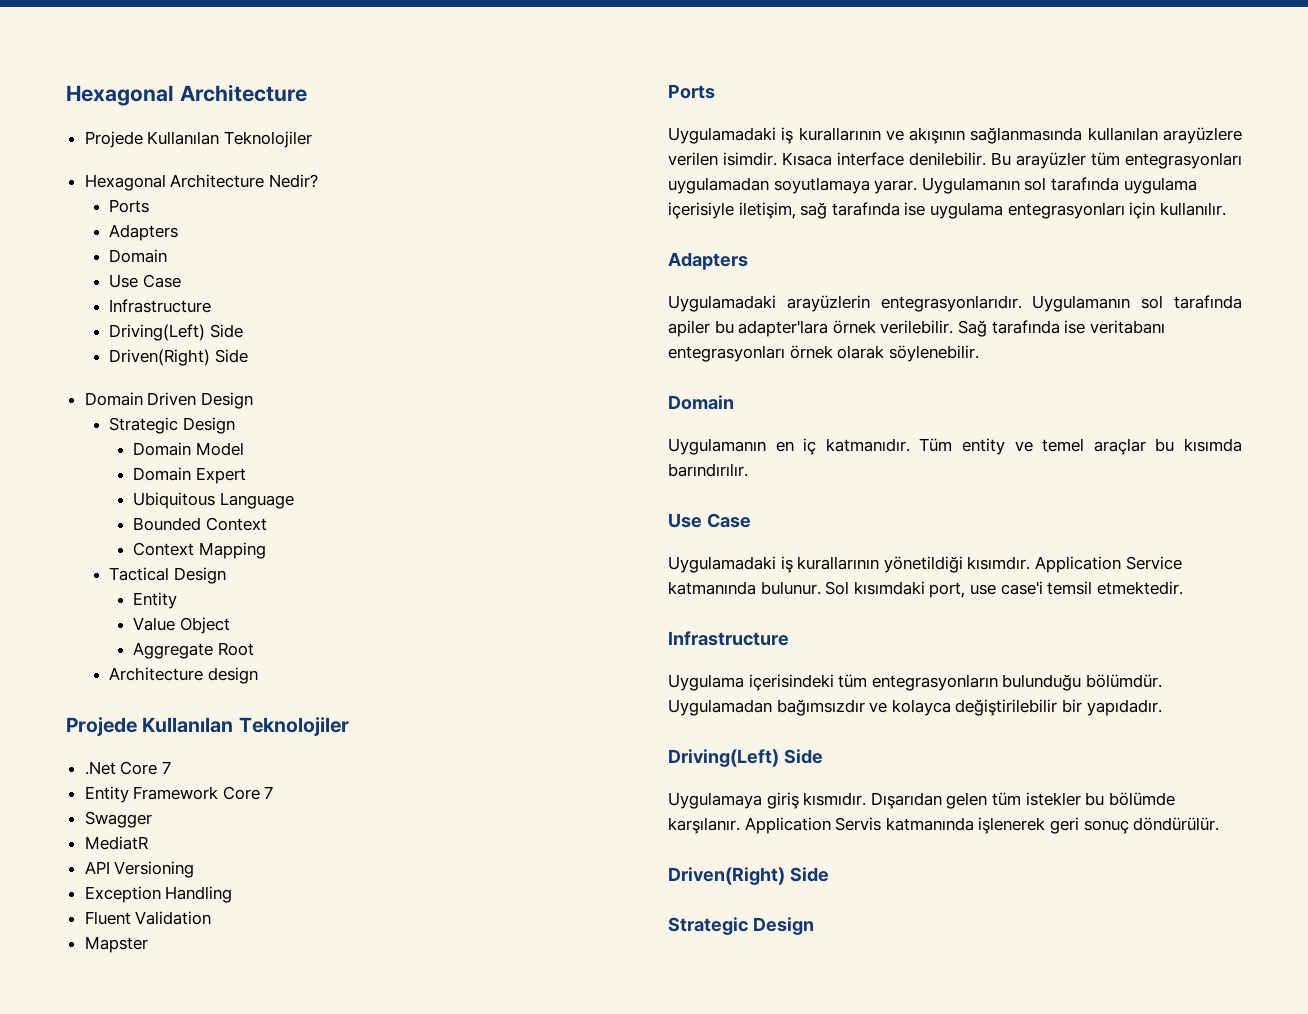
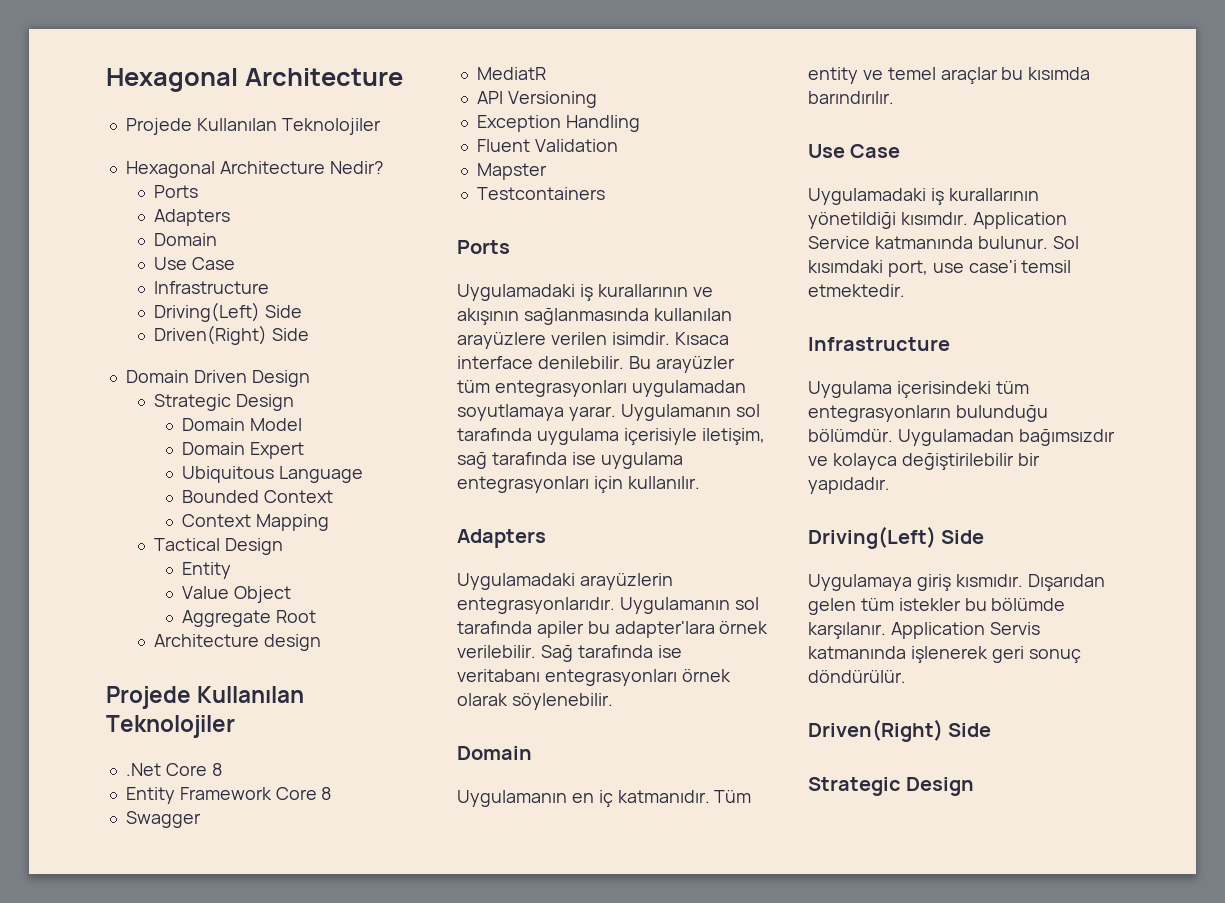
[161,761,171,774] 7 -> [211,763,222,776] 8
[264,786,274,799] 7 -> [321,787,332,800] 8
(148, 944) none -> [476,187,605,200] // Testcontainers

